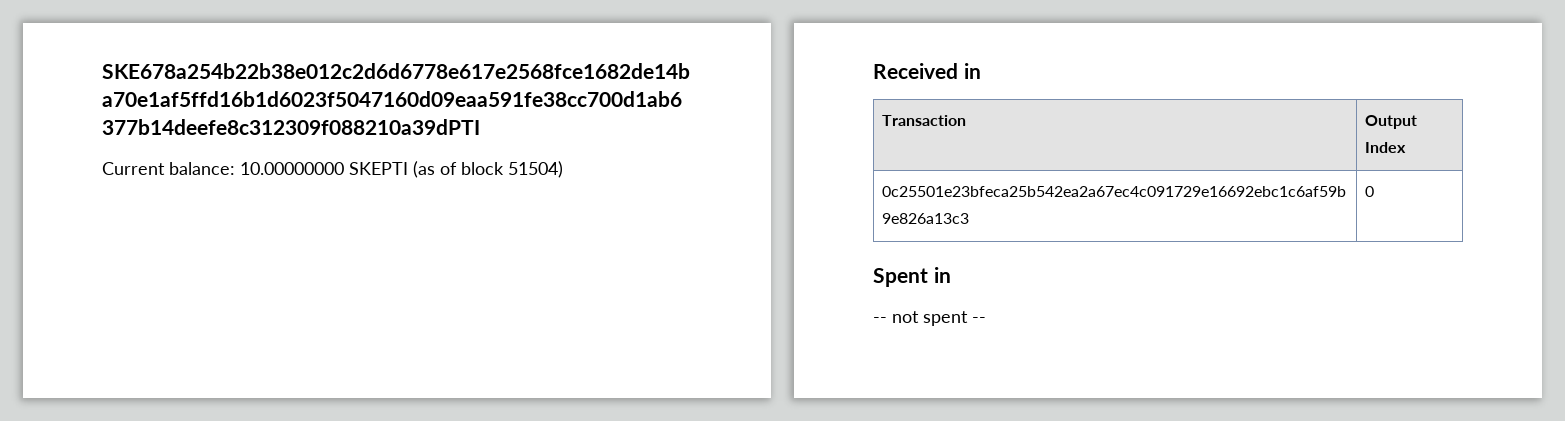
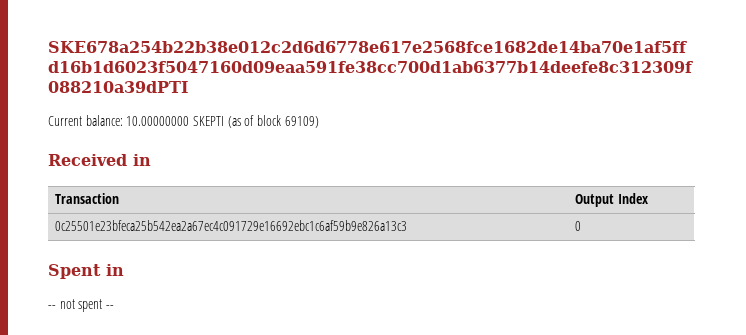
[508,161,563,178] 51504) -> [284,116,319,128] 69109)

